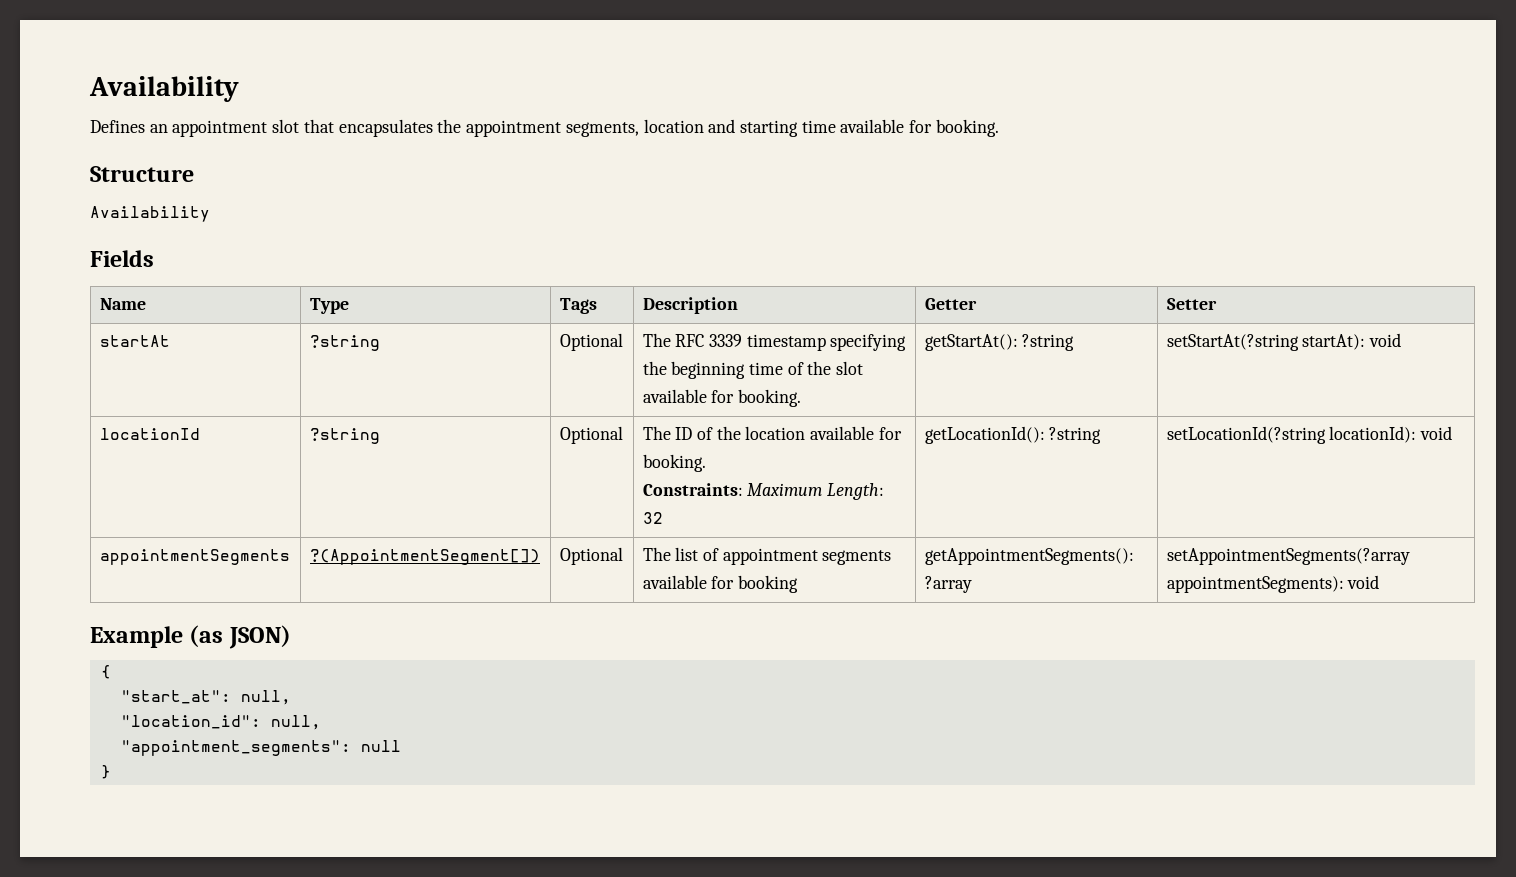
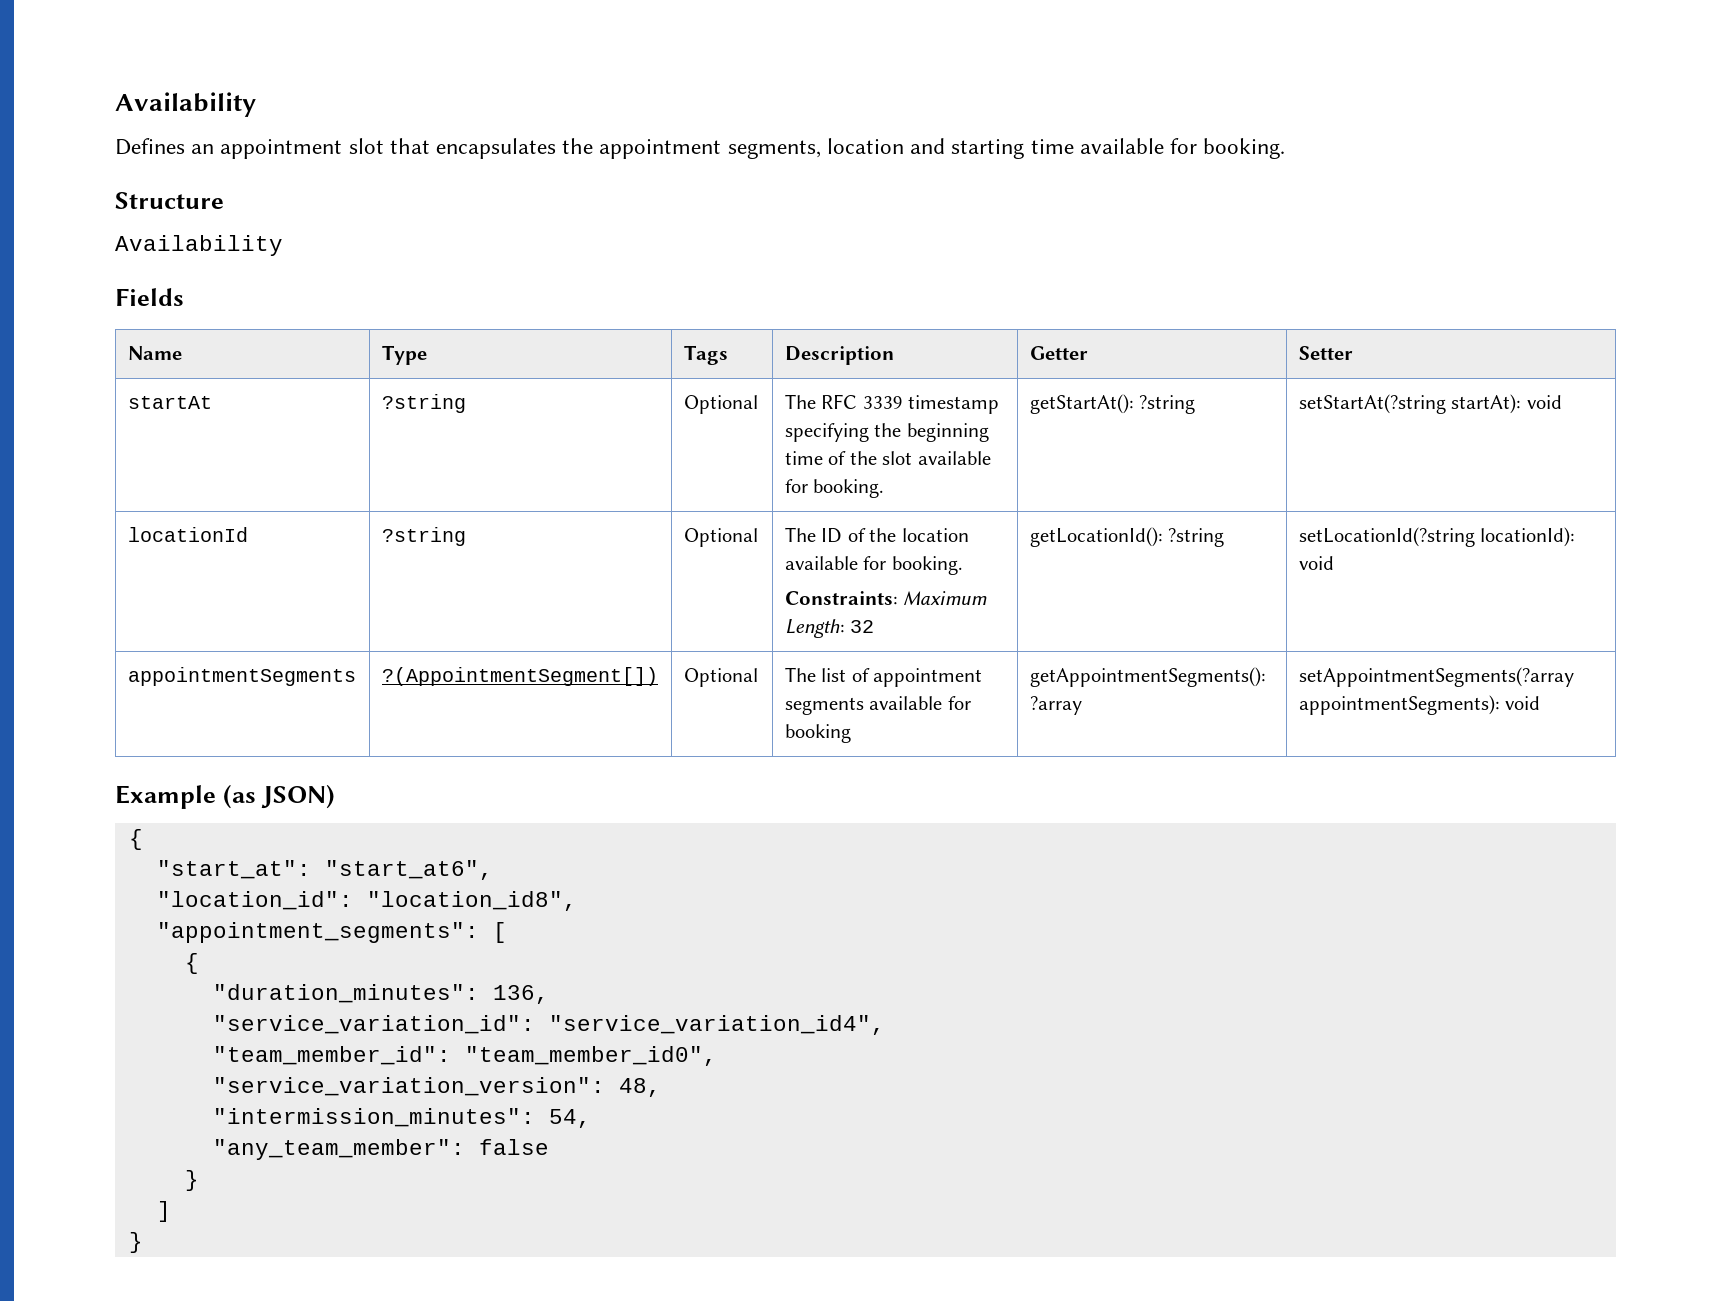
[240,690,291,705] null, -> [324,860,493,880] "start_at6",
[270,715,321,730] null, -> [366,891,577,911] "location_id8",
[360,740,401,752] [100,765,111,779] null // } -> [492,922,507,943] [184,953,199,974] [212,984,549,1004] [212,1015,885,1035] [212,1046,717,1066] [212,1077,661,1097] [212,1108,591,1128] [212,1139,549,1160] [184,1170,199,1191] [156,1201,171,1222] [128,1232,143,1253] [ // { // "duration_minutes": 136, // "service_variation_id": "service_variation_id4", // "team_member_id": "team_member_id0", // "service_variation_version": 48, // "intermission_minutes": 54, // "any_team_member": false // } // ] // }

